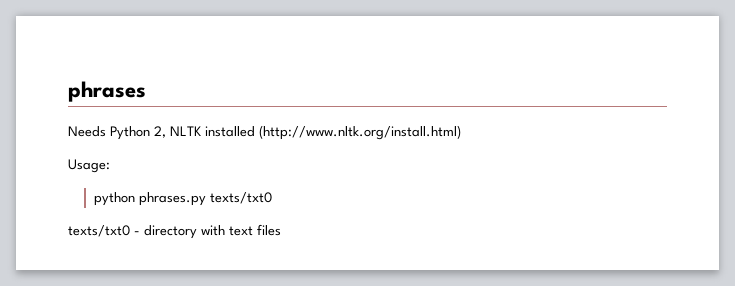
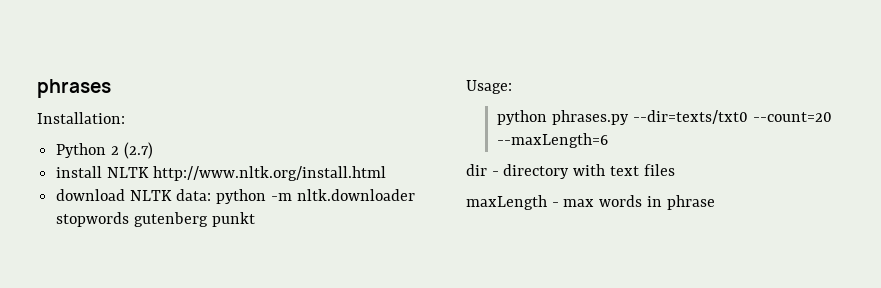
[68,125,461,140] Needs Python 2, NLTK installed (http://www.nltk.org/install.html) -> [37,112,125,124] [56,142,153,159] [56,166,386,181] [56,189,415,204] [56,212,255,227] Installation: // Python 2 (2.7) // install NLTK http://www.nltk.org/install.html // download NLTK data: python -m nltk.downloader stopwords gutenberg punkt
[210,192,273,204] [68,225,130,237] texts/txt0 // texts/txt0 -> [632,110,832,124] [497,133,609,148] [466,164,487,176] --dir=texts/txt0 --count=20 --maxLength=6 // dir
(281, 230) none -> [466,195,715,210] // maxLength - max words in phrase

